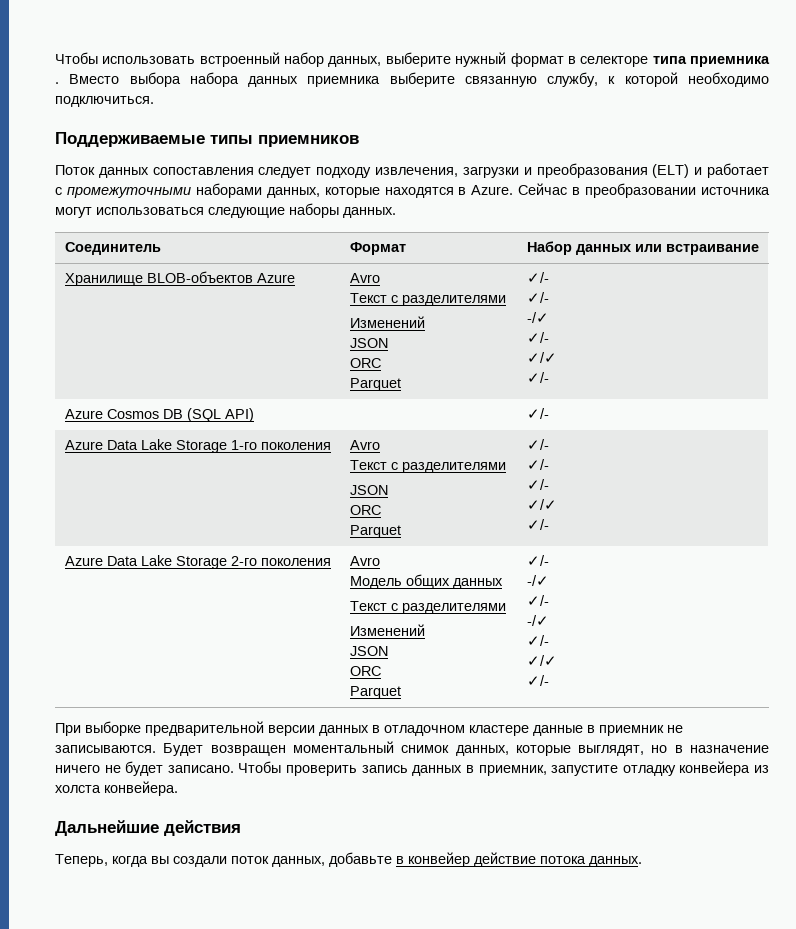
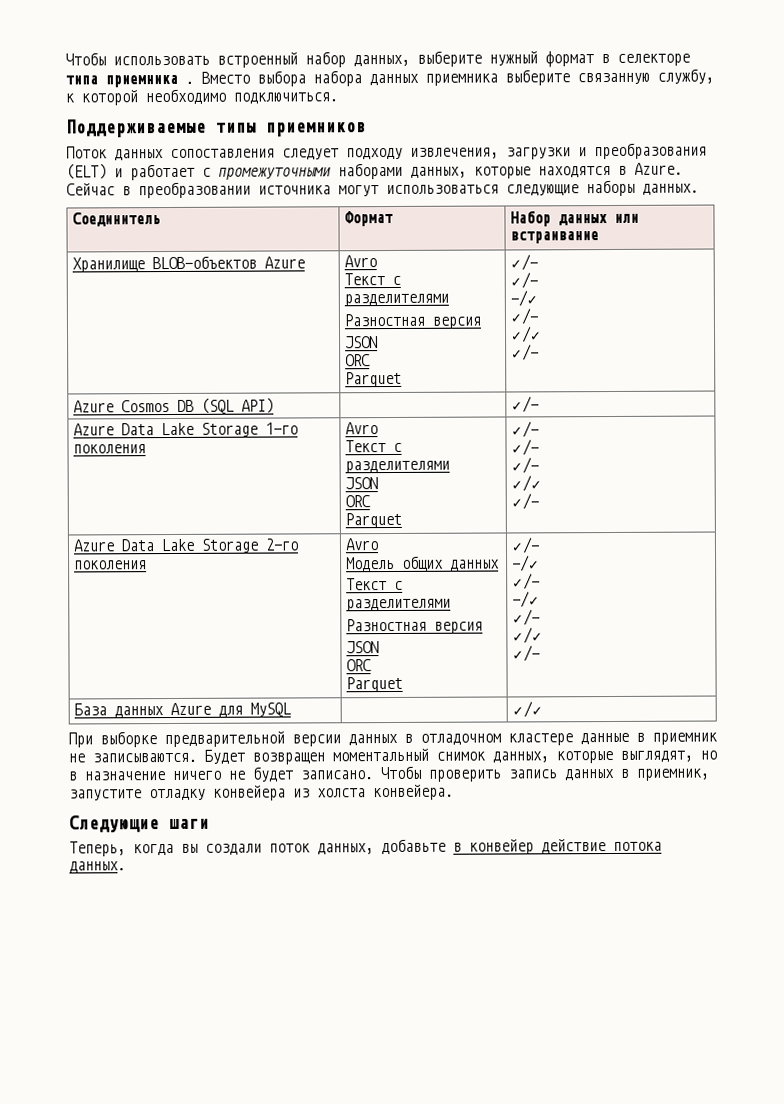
[349,316,425,328] Изменений -> [344,313,482,329] Разностная версия
[349,624,425,636] Изменений -> [346,618,484,634] Разностная версия
(549, 680) none -> [74,702,293,718] [512,701,544,718] // База данных Azure для MySQL | | ✓/✓
[55,820,241,836] Дальнейшие действия -> [69,815,210,833] Следующие шаги

